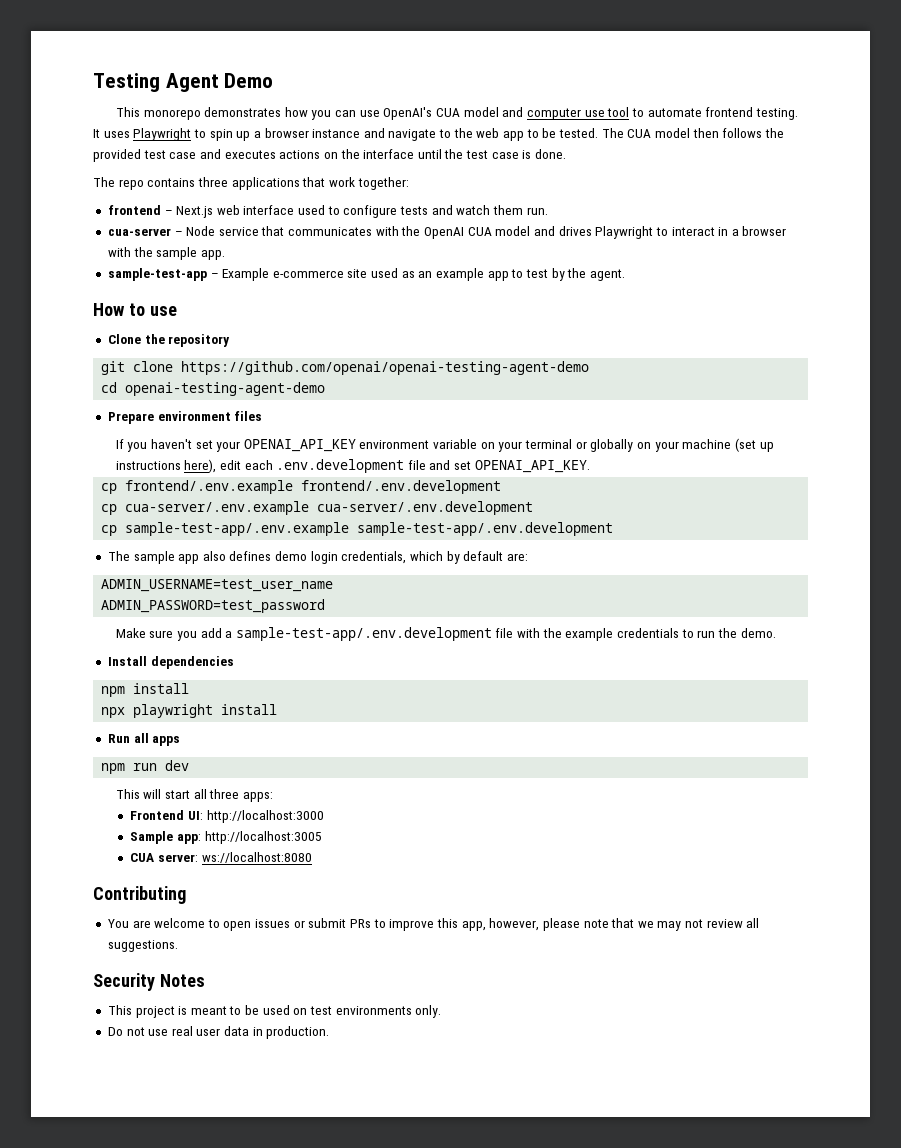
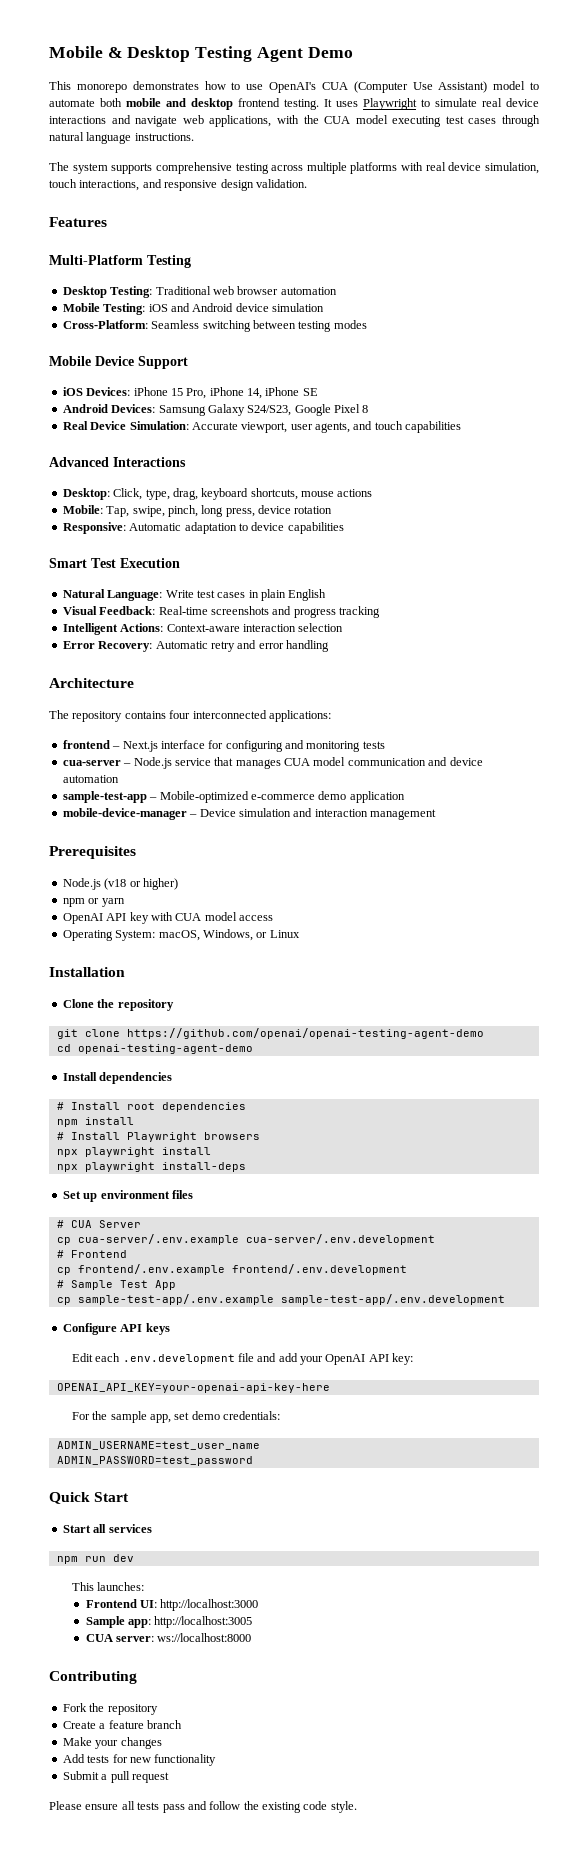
(93, 82) none -> [49,46,191,62] Mobile & Desktop
[311,110,357,120] you can -> [231,82,241,90] to
[463,107,702,120] model and computer use tool to automate -> [353,81,539,93] [49,98,233,110] (Computer Use Assistant) model to automate both mobile and desktop
[209,128,784,141] [93,149,567,162] [93,177,409,190] [107,205,548,218] spin up a browser instance and navigate to the web app to be tested. The CUA model then follows the provided test case and executes actions on the interface until the test case is done. // The repo contains three applications that work together: // frontend – Next.js web interface used to configure tests and watch them run. -> [435,98,539,107] [49,115,540,127] [49,132,194,144] [49,162,539,174] [49,179,307,191] [49,217,107,227] [49,255,191,268] [62,286,337,298] [62,303,324,315] [62,320,367,332] [49,356,188,369] [62,387,318,399] [62,404,369,416] [62,421,462,433] [49,457,186,467] [62,488,373,500] [62,505,333,517] [62,522,344,534] [49,558,180,568] [62,589,327,601] [62,606,380,618] [62,623,344,635] [62,640,329,652] [49,678,134,688] [49,710,331,722] [62,740,385,752] simulate real device interactions and navigate web applications, with the CUA model executing test cases through natural language instructions. // The system supports comprehensive testing across multiple platforms with real device simulation, touch interactions, and responsive design validation. // Features // Multi-Platform Testing // Desktop Testing: Traditional web browser automation // Mobile Testing: iOS and Android device simulation // Cross-Platform: Seamless switching between testing modes // Mobile Device Support // iOS Devices: iPhone 15 Pro, iPhone 14, iPhone SE // Android Devices: Samsung Galaxy S24/S23, Google Pixel 8 // Real Device Simulation: Accurate viewport, user agents, and touch capabilities // Advanced Interactions // Desktop: Click, type, drag, keyboard shortcuts, mouse actions // Mobile: Tap, swipe, pinch, long press, device rotation // Responsive: Automatic adaptation to device capabilities // Smart Test Execution // Natural Language: Write test cases in plain English // Visual Feedback: Real-time screenshots and progress tracking // Intelligent Actions: Context-aware interaction selection // Error Recovery: Automatic retry and error handling // Architecture // The repository contains four interconnected applications: // frontend – Next.js interface for configuring and monitoring tests
[186,226,216,236] Node -> [133,757,172,769] Node.js
[288,226,787,239] [107,247,225,260] [107,268,625,281] [93,303,177,316] communicates with the OpenAI CUA model and drives Playwright to interact in a browser with the sample app. // sample-test-app – Example e‑commerce site used as an example app to test by the agent. // How to use -> [235,757,483,769] [62,775,119,783] [62,791,405,803] [62,808,436,820] [49,846,136,859] [62,878,178,890] [62,898,125,907] [62,912,273,924] [62,929,300,941] [49,967,125,977] manages CUA model communication and device automation // sample-test-app – Mobile-optimized e-commerce demo application // mobile-device-manager – Device simulation and interaction management // Prerequisites // Node.js (v18 or higher) // npm or yarn // OpenAI API key with CUA model access // Operating System: macOS, Windows, or Linux // Installation
[107,411,263,424] [115,438,774,452] [115,459,590,473] Prepare environment files // If you haven't set your OPENAI_API_KEY environment variable on your terminal or globally on your machine (set up instructions here), edit each .env.development file and set OPENAI_API_KEY. -> [62,1072,173,1084] [56,1102,246,1112] [56,1117,134,1127] [56,1132,260,1142] [56,1147,211,1157] [56,1162,246,1172] [62,1190,193,1202] [56,1220,141,1228] [56,1234,435,1245] [56,1250,127,1258] Install dependencies // # Install root dependencies // npm install // # Install Playwright browsers // npx playwright install // npx playwright install-deps // Set up environment files // # CUA Server // cp cua-server/.env.example cua-server/.env.development // # Frontend
[101,501,534,515] cp cua-server/.env.example cua-server/.env.development -> [56,1280,176,1290] # Sample Test App
[107,551,528,564] [101,579,334,592] [101,599,326,613] [115,627,776,641] [107,656,234,669] [101,683,190,697] [101,704,278,718] [107,733,181,746] The sample app also defines demo login credentials, which by default are: // ADMIN_USERNAME=test_user_name // ADMIN_PASSWORD=test_password // Make sure you add a sample-test-app/.env.development file with the example credentials to run the demo. // Install dependencies // npm install // npx playwright install // Run all apps -> [62,1323,170,1335] [71,1353,414,1365] [56,1383,330,1393] [71,1411,281,1423] [56,1441,260,1450] [56,1456,253,1466] [49,1492,130,1504] [62,1524,152,1533] Configure API keys // Edit each .env.development file and add your OpenAI API key: // OPENAI_API_KEY=your-openai-api-key-here // For the sample app, set demo credentials: // ADMIN_USERNAME=test_user_name // ADMIN_PASSWORD=test_password // Quick Start // Start all services
[143,789,273,802] will start all three apps: -> [97,1582,145,1591] launches:
[201,852,312,863] ws://localhost:8080 -> [157,1633,252,1642] ws://localhost:8000
[107,918,760,931] [107,940,178,952] [93,973,205,991] [107,1005,442,1018] [107,1026,330,1039] You are welcome to open issues or submit PRs to improve this app, however, please note that we may not review all suggestions. // Security Notes // This project is meant to be used on test environments only. // Do not use real user data in production. -> [62,1703,158,1715] [62,1720,182,1729] [62,1737,162,1749] [62,1754,217,1766] [62,1771,169,1783] [49,1801,357,1813] Fork the repository // Create a feature branch // Make your changes // Add tests for new functionality // Submit a pull request // Please ensure all tests pass and follow the existing code style.

